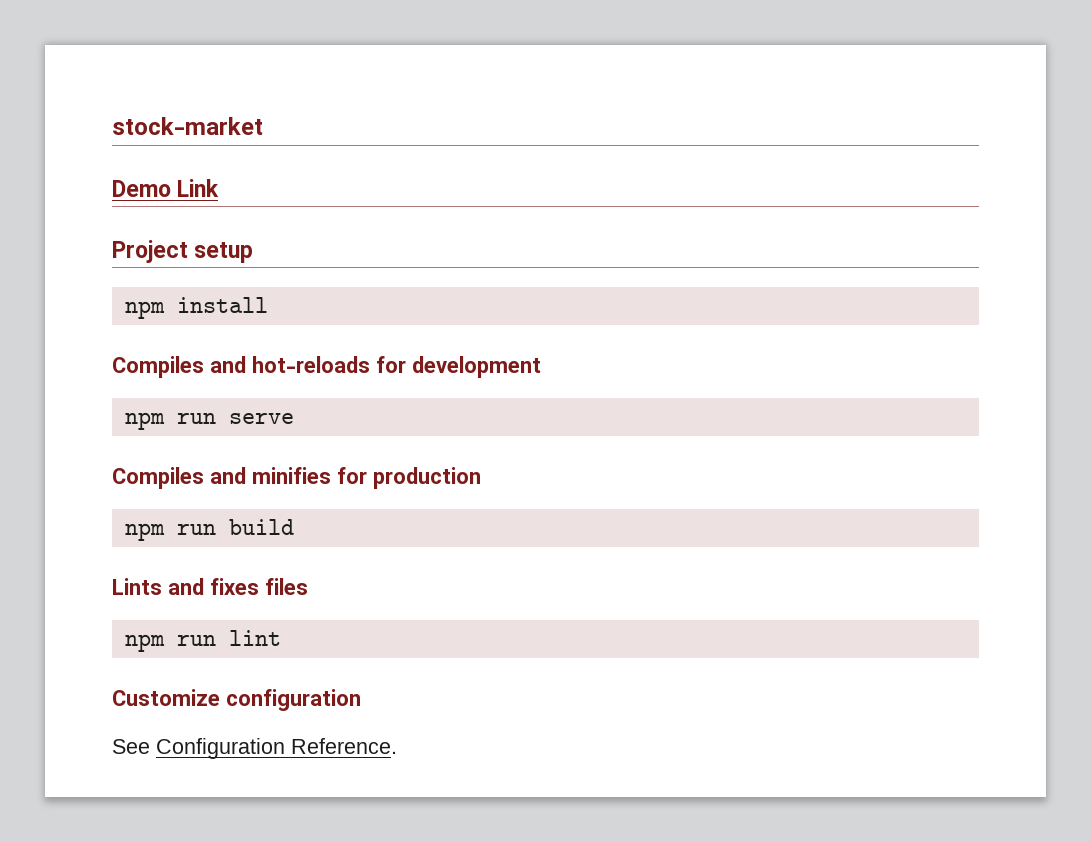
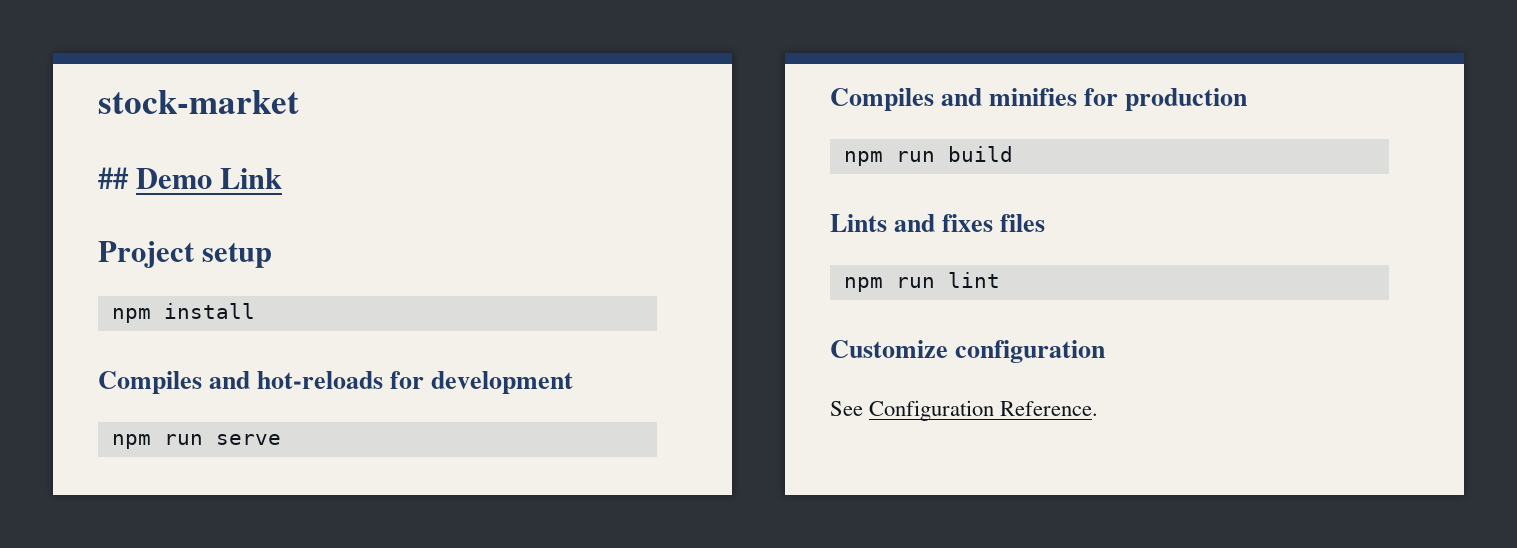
(263, 126) none -> [98,167,129,189] ##

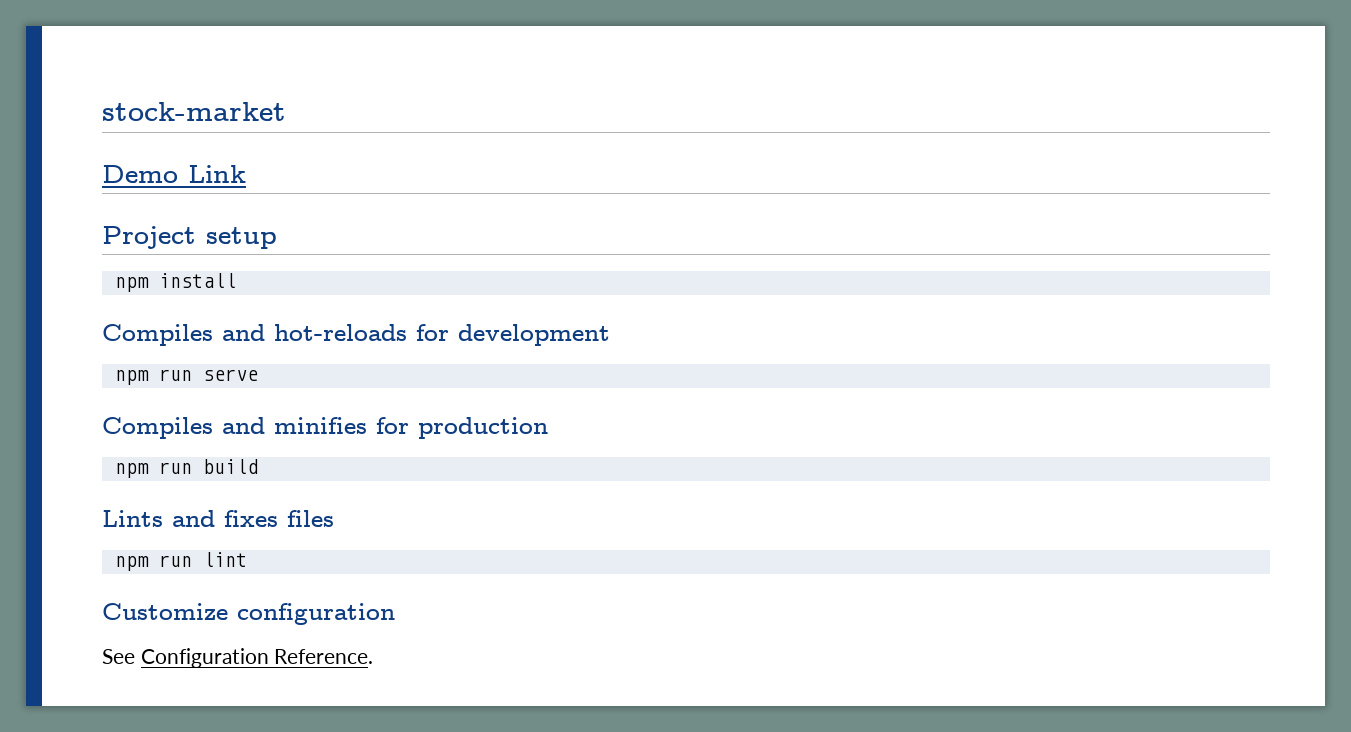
[98,167,129,189] ## -> (286, 111) none

